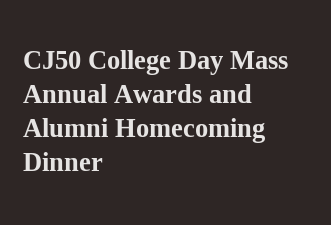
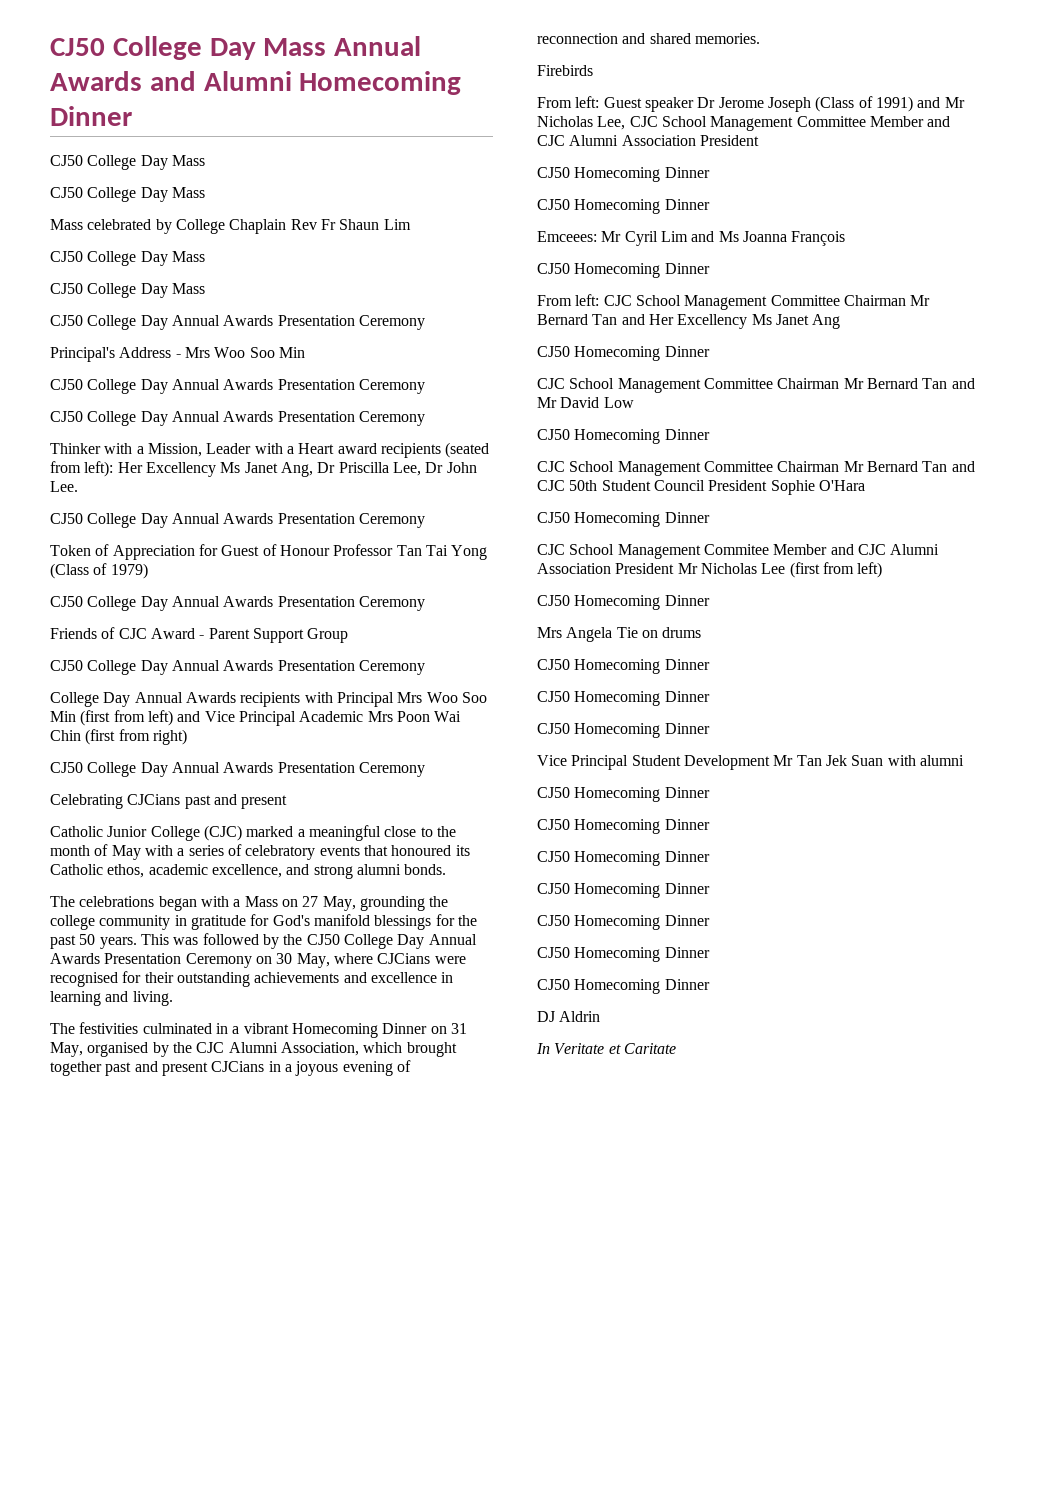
(103, 161) none -> [50,155,205,170] [50,187,205,202] [50,219,411,234] [50,251,205,266] [50,283,205,298] [50,315,425,330] [50,347,305,362] [50,379,425,394] [50,411,425,426] [50,442,490,458] [50,461,477,477] [50,481,78,492] [50,513,425,528] [50,544,488,560] [50,563,148,579] [50,596,425,611] [50,627,349,643] [50,660,425,675] [50,692,487,707] [50,710,462,726] [50,729,187,745] [50,762,425,777] [50,794,288,809] [50,825,456,841] [50,844,470,860] [50,864,447,879] [50,896,449,911] [50,914,477,930] [50,933,477,949] [50,953,466,968] [50,971,454,987] [50,991,173,1006] [50,1022,467,1038] [50,1042,457,1057] [50,1060,411,1076] [537,33,760,44] [537,65,593,76] [537,96,965,112] [537,116,951,131] [537,135,759,146] [537,167,710,182] [537,199,710,214] [537,231,846,246] [537,263,710,278] [537,294,931,310] [537,314,841,329] [537,346,710,361] [537,378,975,393] [537,397,634,408] [537,429,710,444] [537,461,975,476] [537,480,865,495] [537,512,710,527] [537,544,940,559] [537,562,883,578] [537,595,710,610] [537,627,702,642] [537,659,710,674] [537,691,710,706] [537,723,710,738] [537,755,964,770] [537,787,710,802] [537,819,710,834] [537,851,710,866] [537,883,710,898] [537,915,710,930] [537,947,710,962] [537,979,710,994] [537,1011,601,1022] [536,1043,676,1054] // CJ50 College Day Mass // CJ50 College Day Mass // Mass celebrated by College Chaplain Rev Fr Shaun Lim // CJ50 College Day Mass // CJ50 College Day Mass // CJ50 College Day Annual Awards Presentation Ceremony // Principal's Address - Mrs Woo Soo Min // CJ50 College Day Annual Awards Presentation Ceremony // CJ50 College Day Annual Awards Presentation Ceremony // Thinker with a Mission, Leader with a Heart award recipients (seated from left): Her Excellency Ms Janet Ang, Dr Priscilla Lee, Dr John Lee. // CJ50 College Day Annual Awards Presentation Ceremony // Token of Appreciation for Guest of Honour Professor Tan Tai Yong (Class of 1979) // CJ50 College Day Annual Awards Presentation Ceremony // Friends of CJC Award - Parent Support Group // CJ50 College Day Annual Awards Presentation Ceremony // College Day Annual Awards recipients with Principal Mrs Woo Soo Min (first from left) and Vice Principal Academic Mrs Poon Wai Chin (first from right) // CJ50 College Day Annual Awards Presentation Ceremony // Celebrating CJCians past and present // Catholic Junior College (CJC) marked a meaningful close to the month of May with a series of celebratory events that honoured its Catholic ethos, academic excellence, and strong alumni bonds. // The celebrations began with a Mass on 27 May, grounding the college community in gratitude for God's manifold blessings for the past 50 years. This was followed by the CJ50 College Day Annual Awards Presentation Ceremony on 30 May, where CJCians were recognised for their outstanding achievements and excellence in learning and living. // The festivities culminated in a vibrant Homecoming Dinner on 31 May, organised by the CJC Alumni Association, which brought together past and present CJCians in a joyous evening of reconnection and shared memories. // Firebirds // From left: Guest speaker Dr Jerome Joseph (Class of 1991) and Mr Nicholas Lee, CJC School Management Committee Member and CJC Alumni Association President // CJ50 Homecoming Dinner // CJ50 Homecoming Dinner // Emceees: Mr Cyril Lim and Ms Joanna François // CJ50 Homecoming Dinner // From left: CJC School Management Committee Chairman Mr Bernard Tan and Her Excellency Ms Janet Ang // CJ50 Homecoming Dinner // CJC School Management Committee Chairman Mr Bernard Tan and Mr David Low // CJ50 Homecoming Dinner // CJC School Management Committee Chairman Mr Bernard Tan and CJC 50th Student Council President Sophie O'Hara // CJ50 Homecoming Dinner // CJC School Management Commitee Member and CJC Alumni Association President Mr Nicholas Lee (first from left) // CJ50 Homecoming Dinner // Mrs Angela Tie on drums // CJ50 Homecoming Dinner // CJ50 Homecoming Dinner // CJ50 Homecoming Dinner // Vice Principal Student Development Mr Tan Jek Suan with alumni // CJ50 Homecoming Dinner // CJ50 Homecoming Dinner // CJ50 Homecoming Dinner // CJ50 Homecoming Dinner // CJ50 Homecoming Dinner // CJ50 Homecoming Dinner // CJ50 Homecoming Dinner // DJ Aldrin // In Veritate et Caritate

